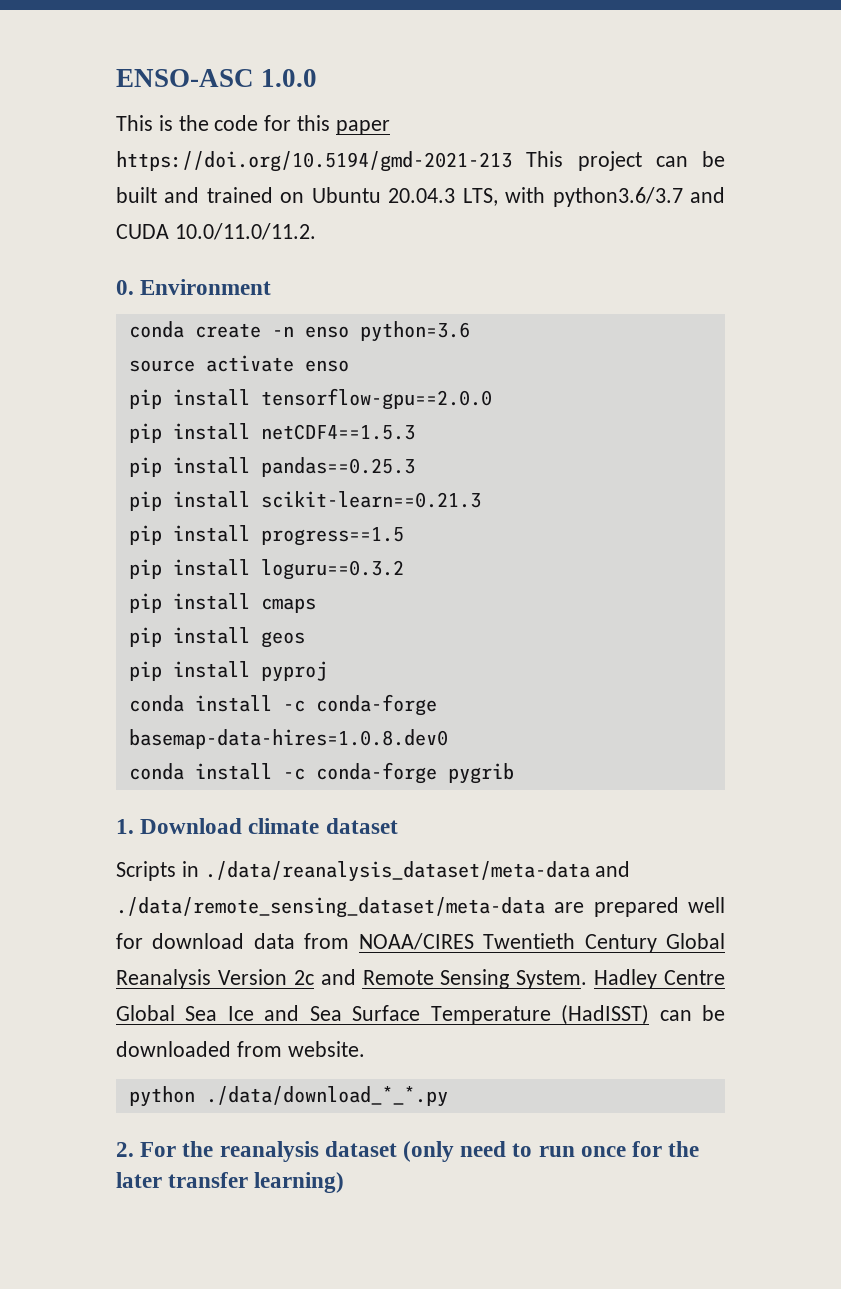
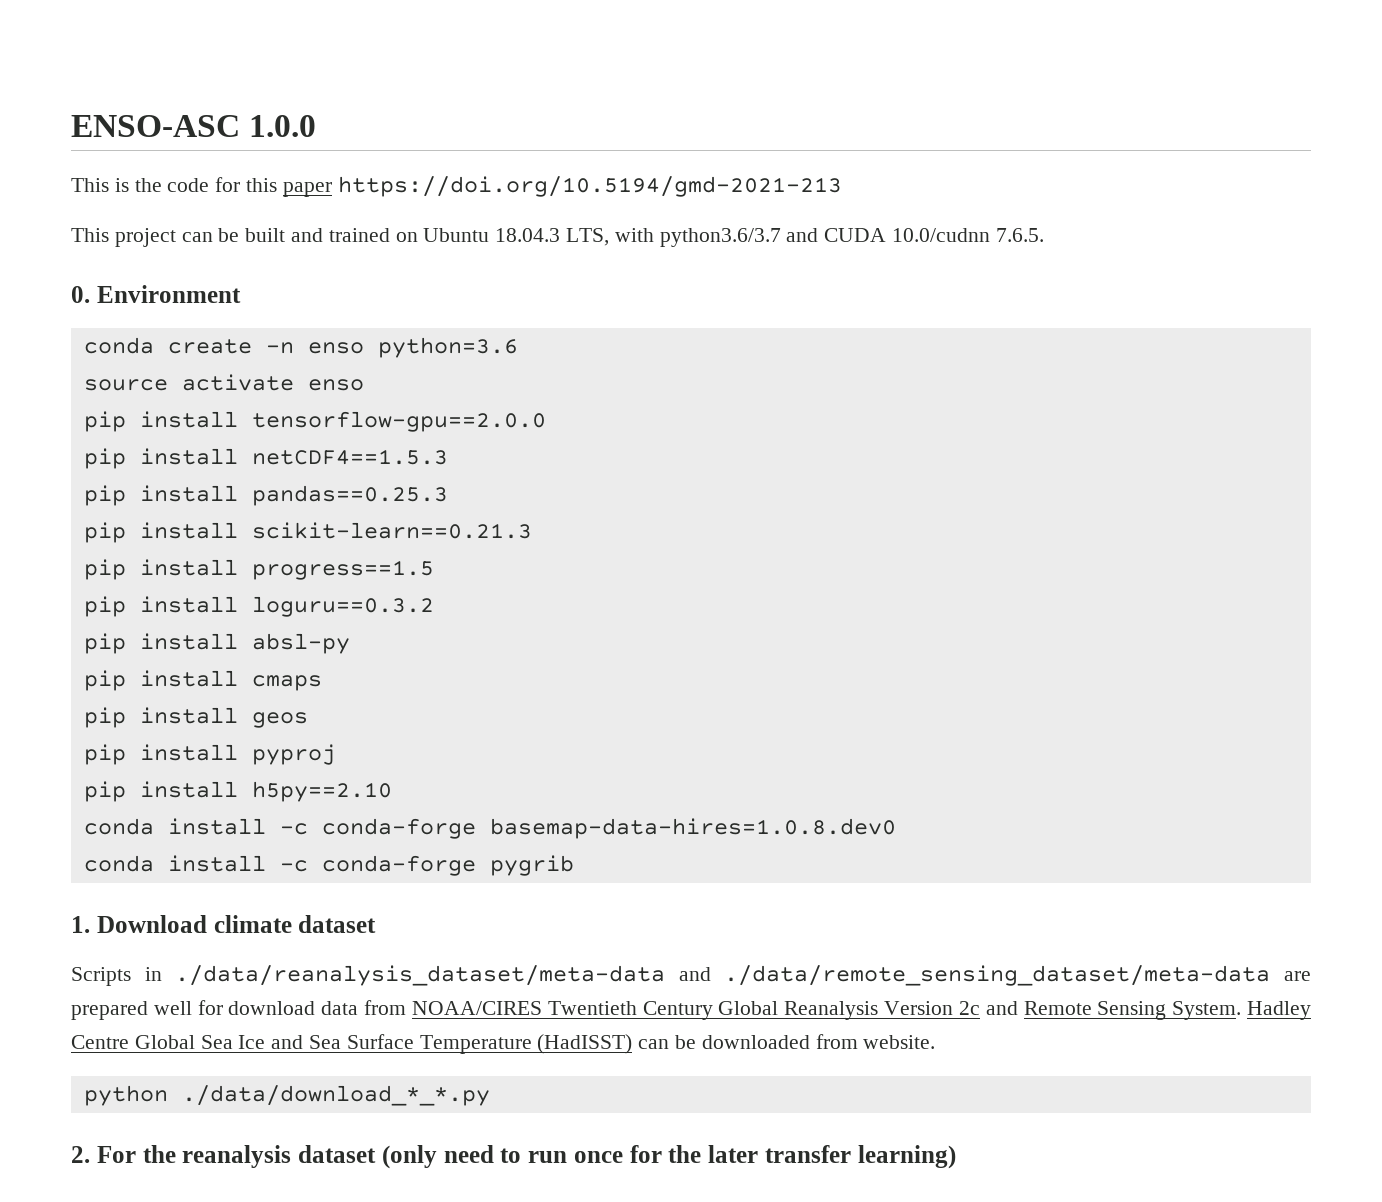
(512, 161) none -> (842, 186) //
[388,188,456,203] 20.04.3 -> [495,228,561,242] 18.04.3
[174,223,316,240] 10.0/11.0/11.2. -> [892,228,1044,242] 10.0/cudnn 7.6.5.
(404, 569) none -> [83,633,350,654] // pip install absl-py
(327, 671) none -> [83,781,392,802] // pip install h5py==2.10

